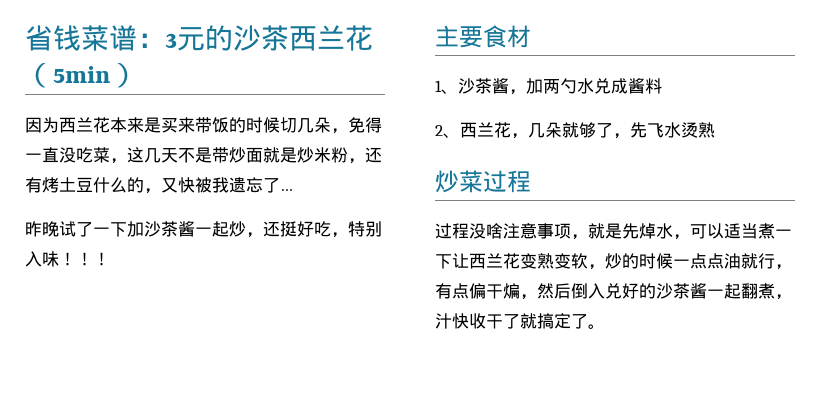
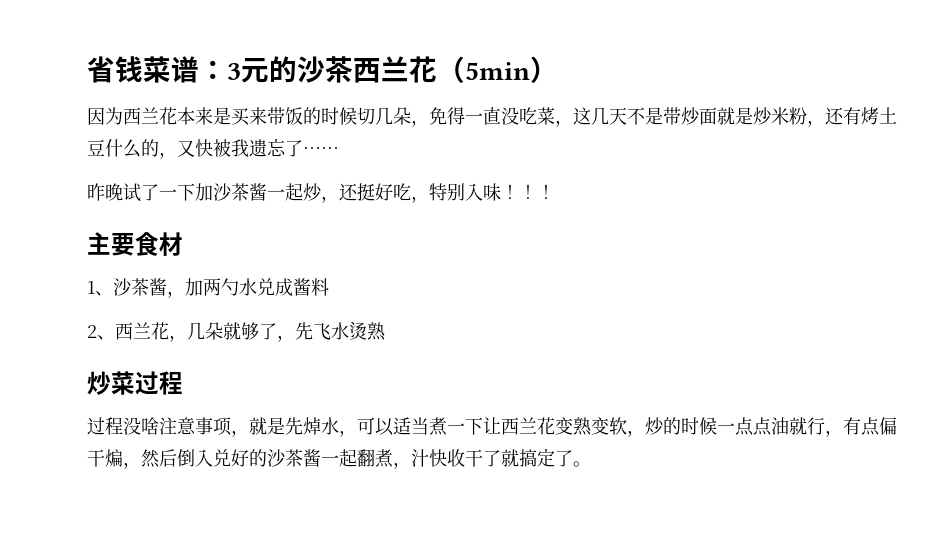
[280,189,293,191] … -> [303,147,339,155] ……

